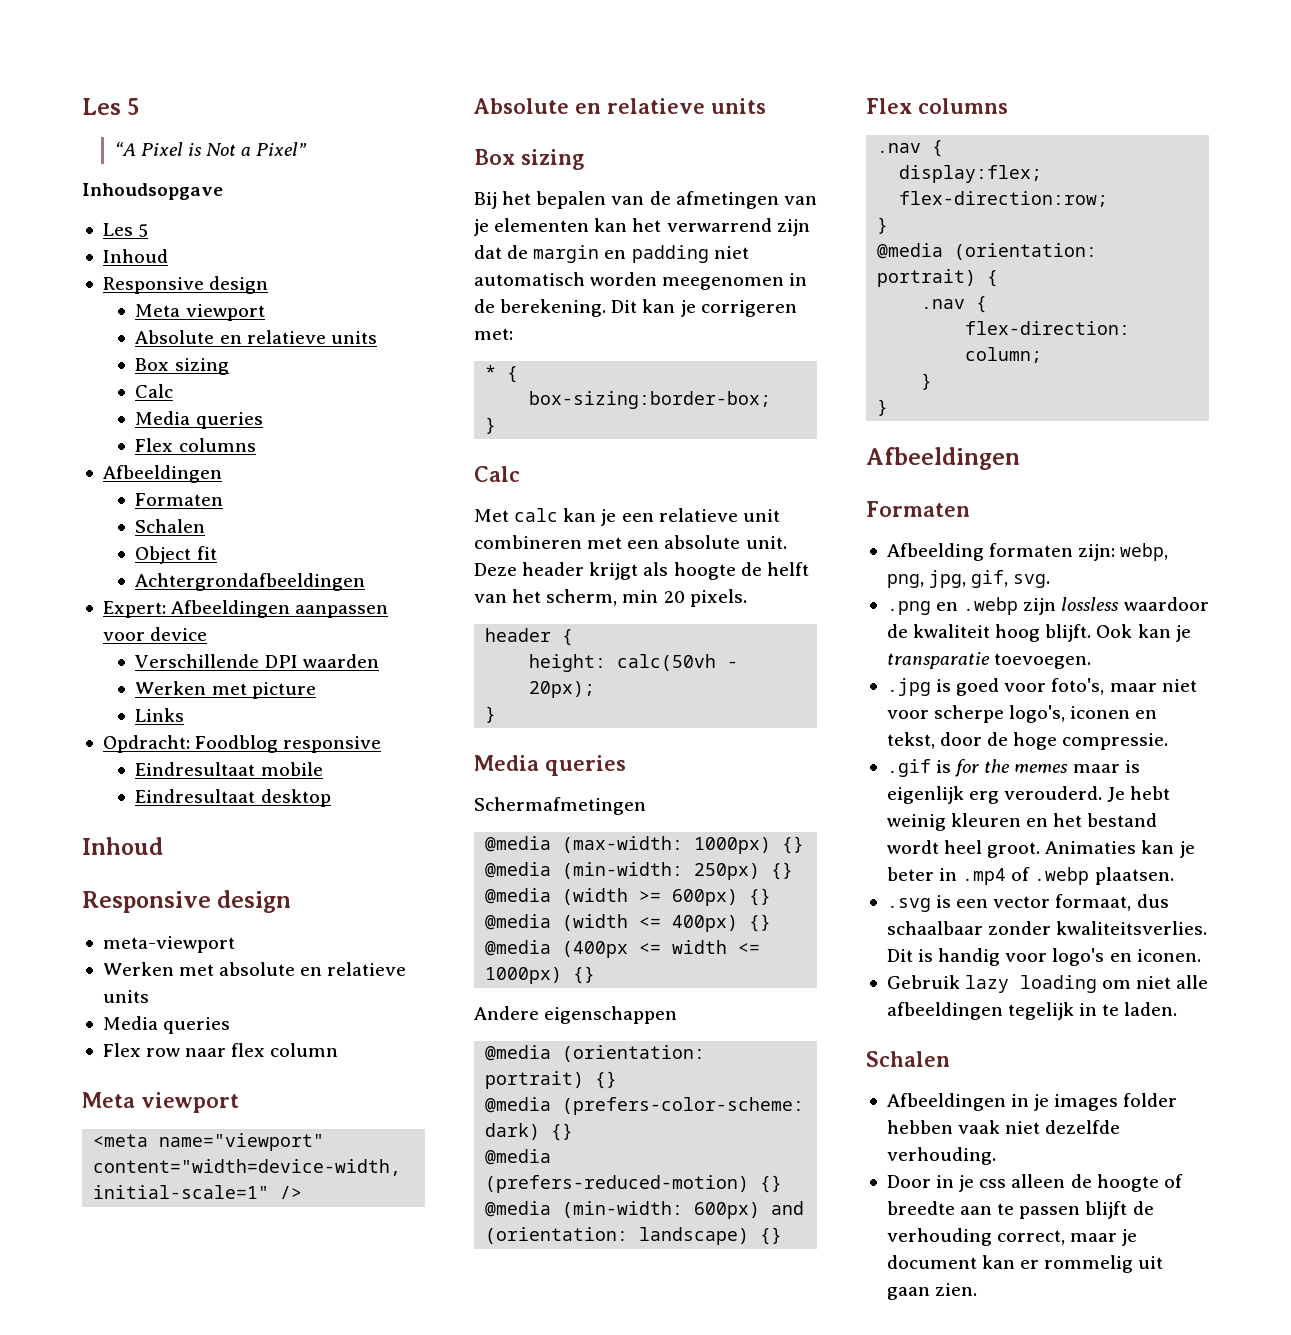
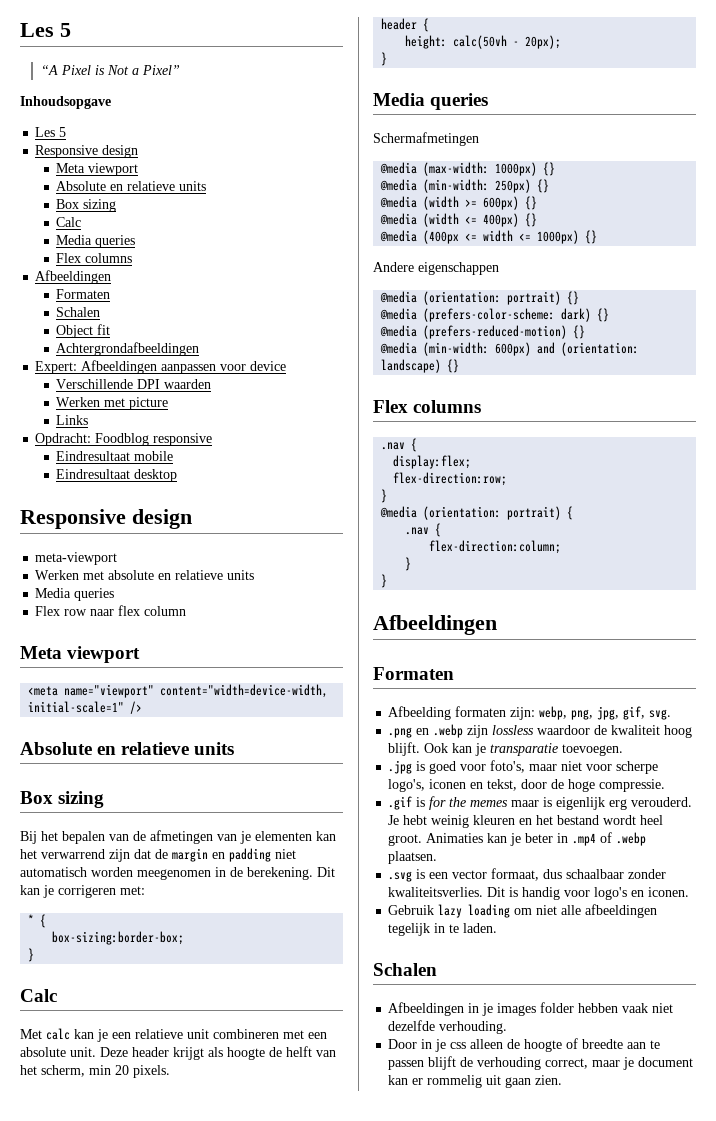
[102,249,168,263] // Inhoud -> (67, 132) none
[82,837,163,855] // Inhoud -> (178, 475) none

